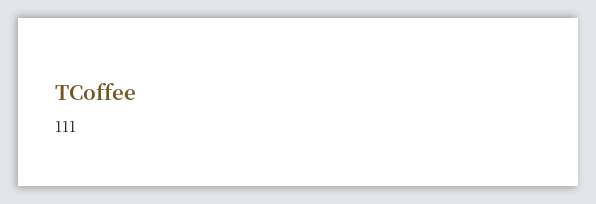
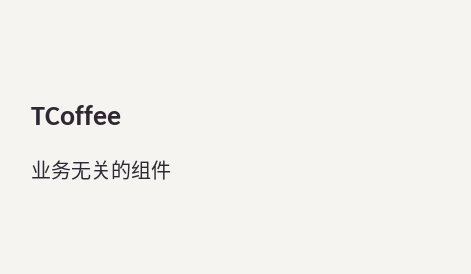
[55,121,76,132] 111 -> [31,160,171,180] 业务无关的组件

